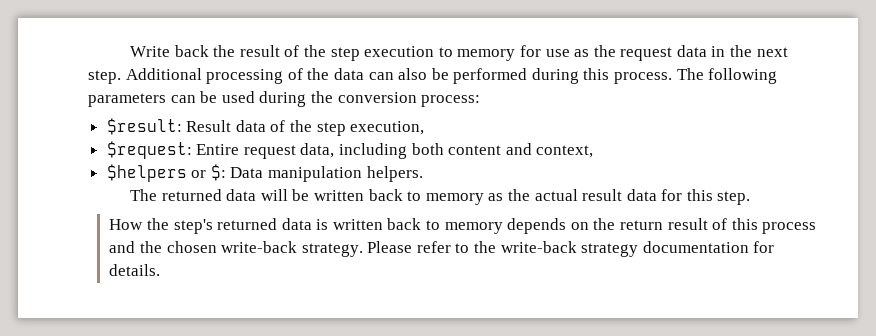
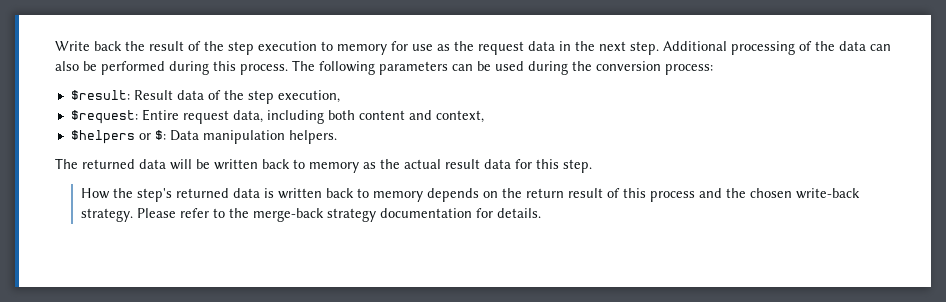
[500,241,577,253] write-back -> [252,208,324,222] merge-back

